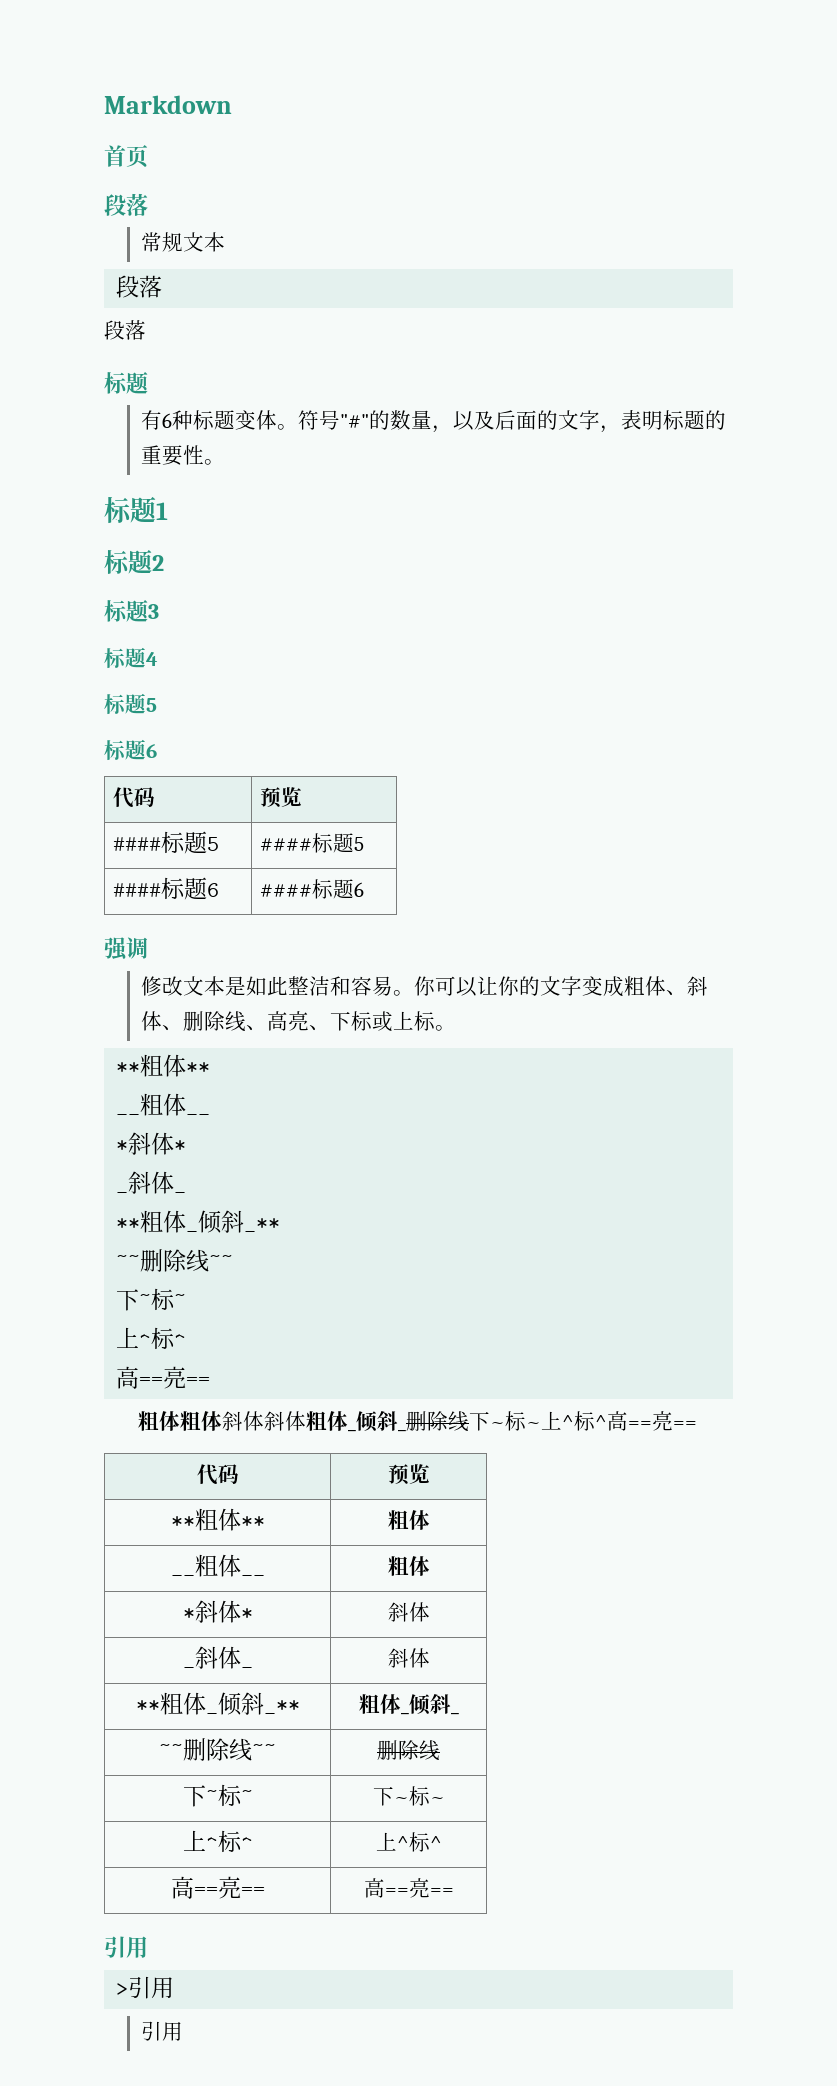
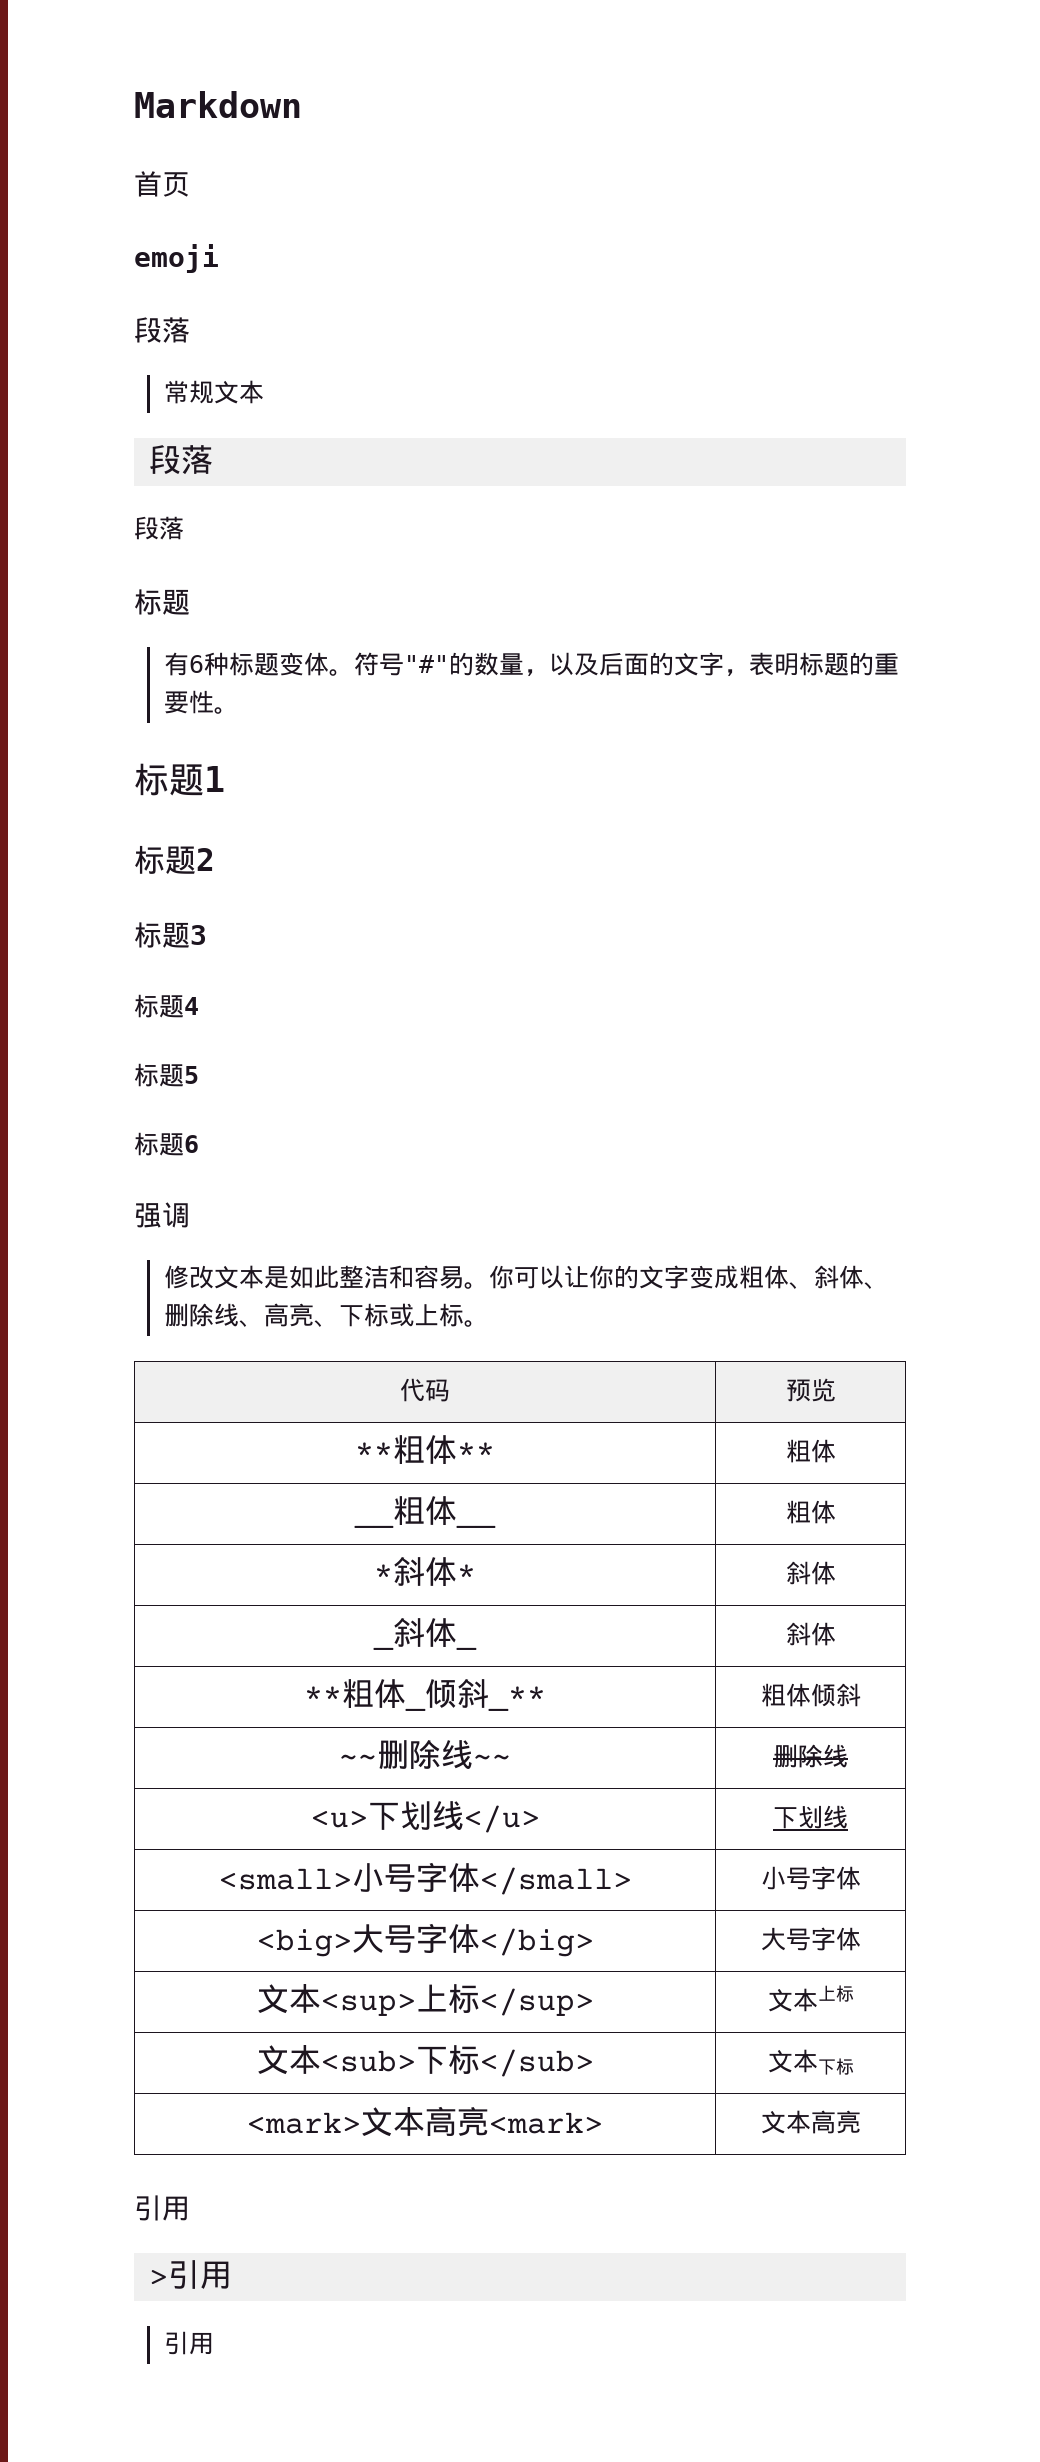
(148, 156) none -> [134,244,219,273] // emoji
[113,787,156,808] [260,787,303,808] [113,831,220,854] [260,833,365,853] [113,877,220,900] [260,879,365,899] // 代码 | 预览 // ####标题5 | ####标题5 // ####标题6 | ####标题6 -> (199, 1144) none
[116,1054,211,1077] [116,1093,211,1116] [116,1132,187,1155] [116,1171,187,1194] [116,1210,281,1234] [116,1249,234,1272] [116,1288,187,1311] [116,1327,187,1350] [116,1366,211,1389] [138,1411,698,1432] // **粗体** // __粗体__ // *斜体* // _斜体_ // **粗体_倾斜_** // ~~删除线~~ // 下~标~ // 上^标^ // 高==亮== // 粗体粗体斜体斜体粗体_倾斜_删除线下~标~上^标^高==亮== -> (490, 1323) none
[400,1694,459,1715] _倾斜_ -> [810,1683,861,1707] 倾斜
[182,1784,253,1807] [372,1786,445,1806] [182,1830,253,1853] [375,1832,442,1852] [170,1876,265,1899] [363,1878,454,1898] 下~标~ | 下~标~ // 上^标^ | 上^标^ // 高==亮== | 高==亮== -> [310,1801,540,1833] [773,1805,848,1829] [218,1862,632,1895] [760,1866,861,1890] [256,1923,594,1957] [760,1927,861,1951] [256,1984,594,2016] [767,1985,854,2012] [256,2045,594,2077] [767,2049,854,2075] [247,2106,603,2137] [760,2110,861,2134] <u>下划线</u> | 下划线 // <small>小号字体</small> | 小号字体 // <big>大号字体</big> | 大号字体 // 文本<sup>上标</sup> | 文本上标 // 文本<sub>下标</sub> | 文本下标 // <mark>文本高亮<mark> | 文本高亮

